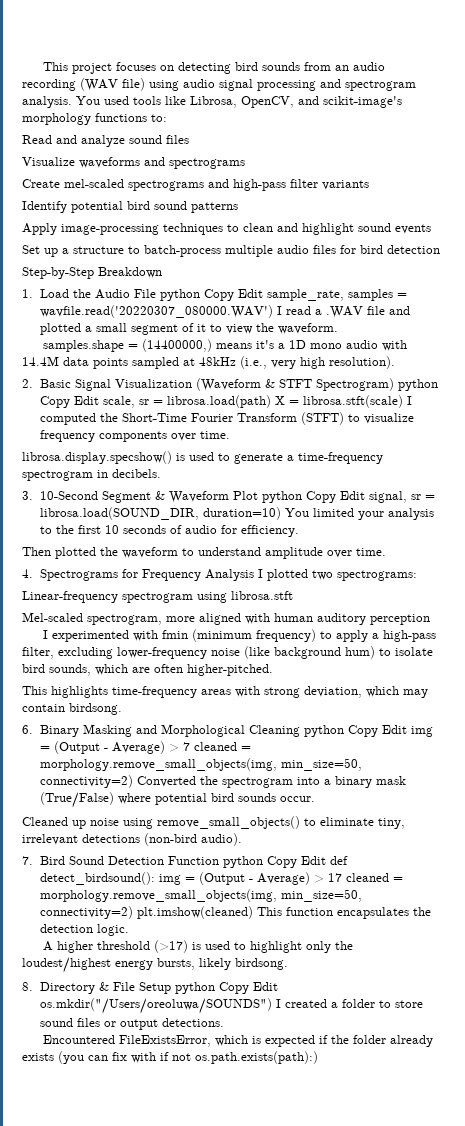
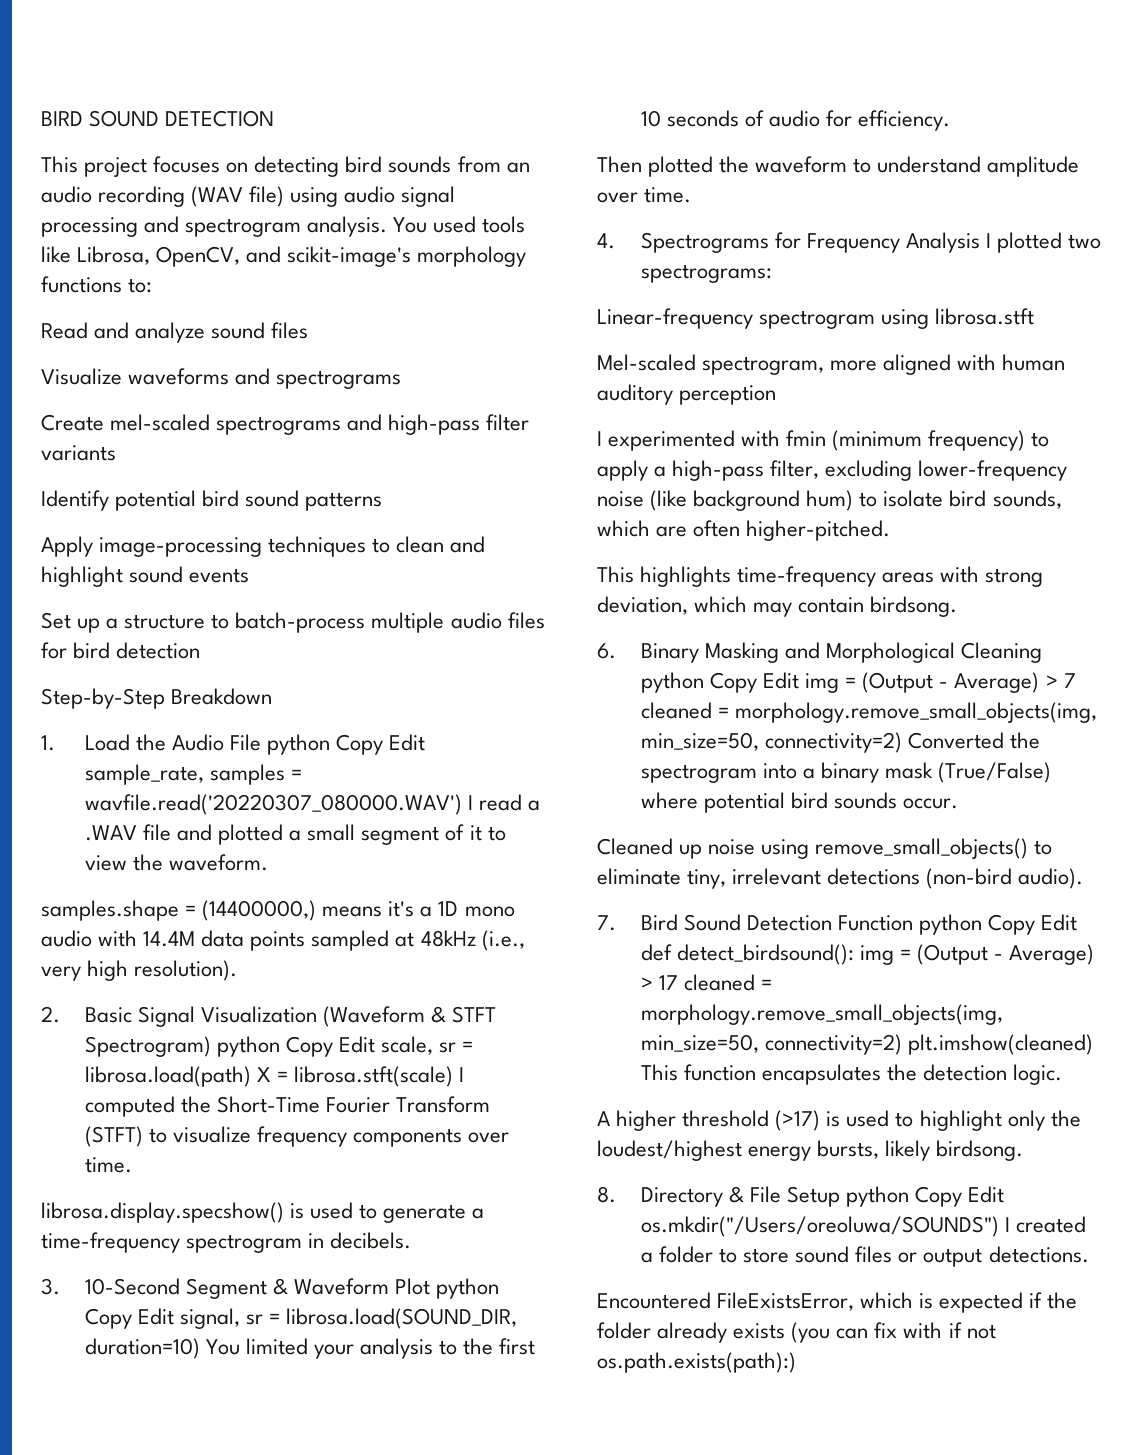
(43, 66) none -> [41,110,275,127] BIRD SOUND DETECTION //

